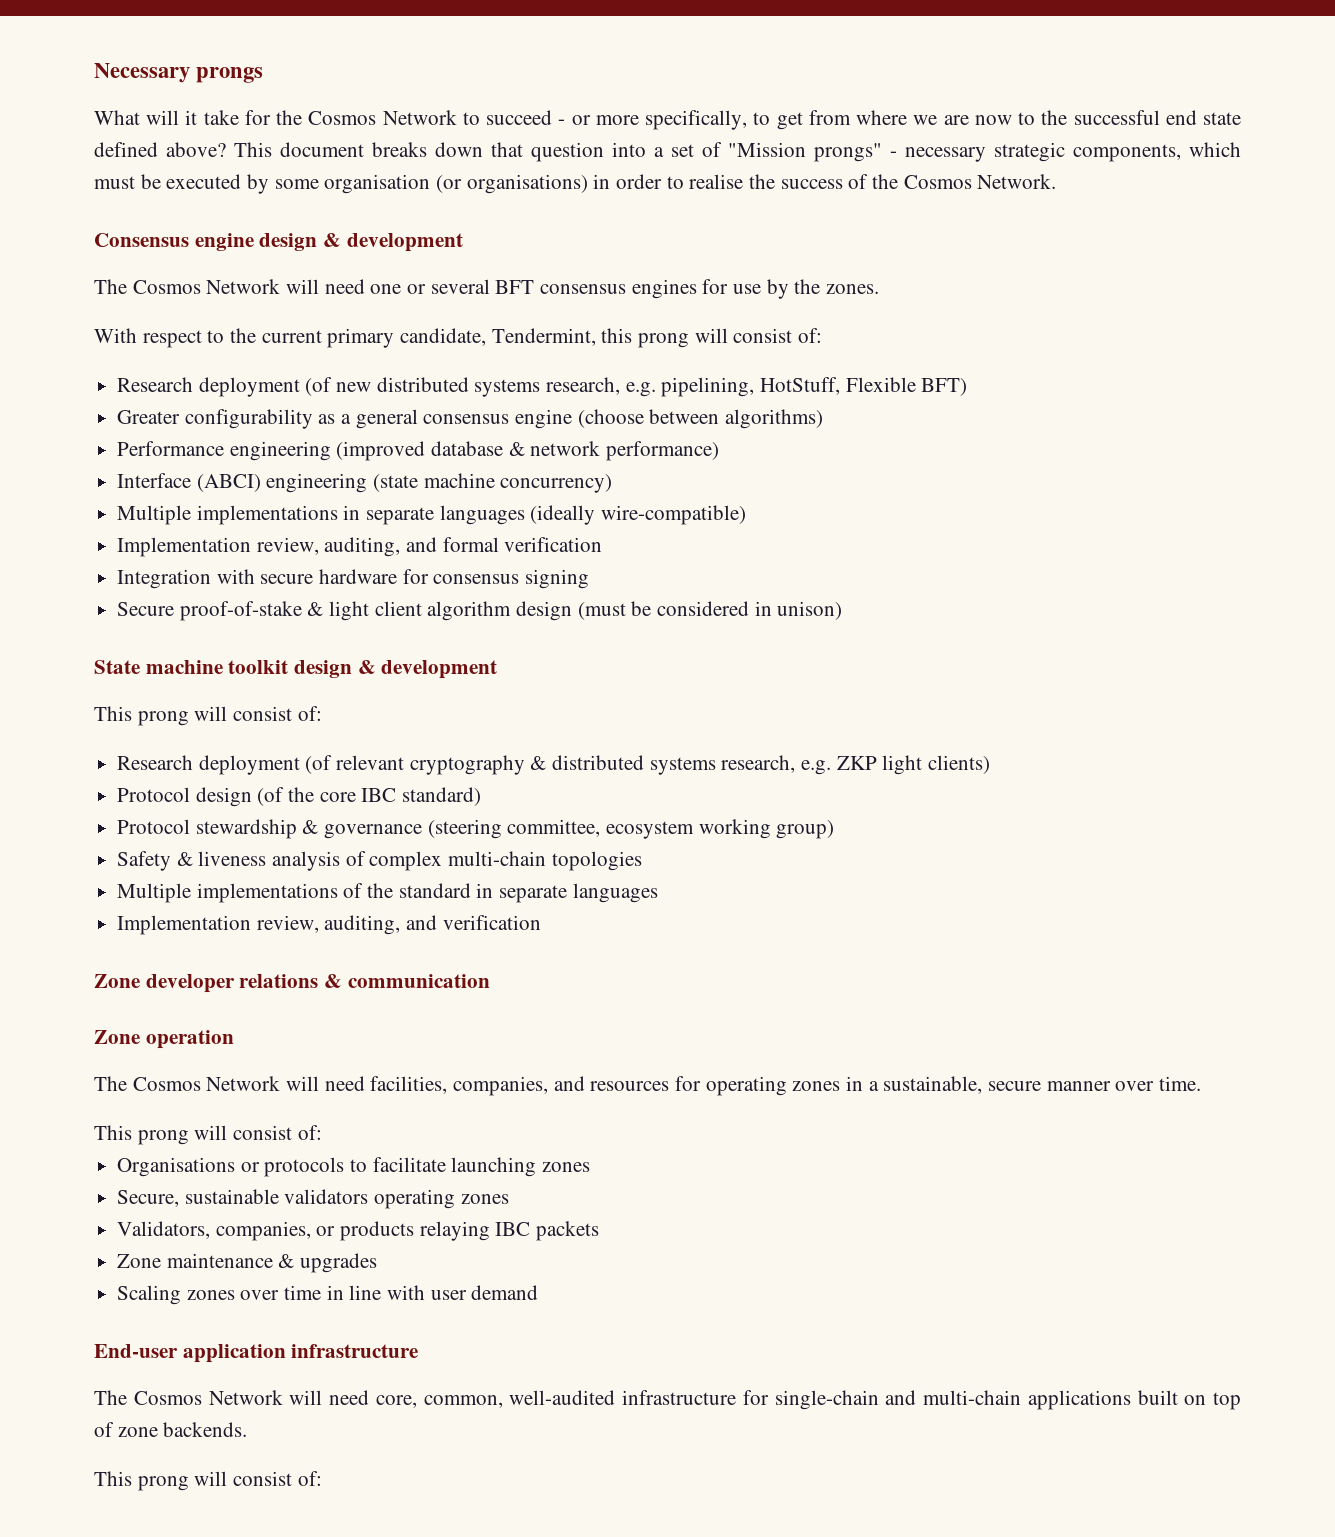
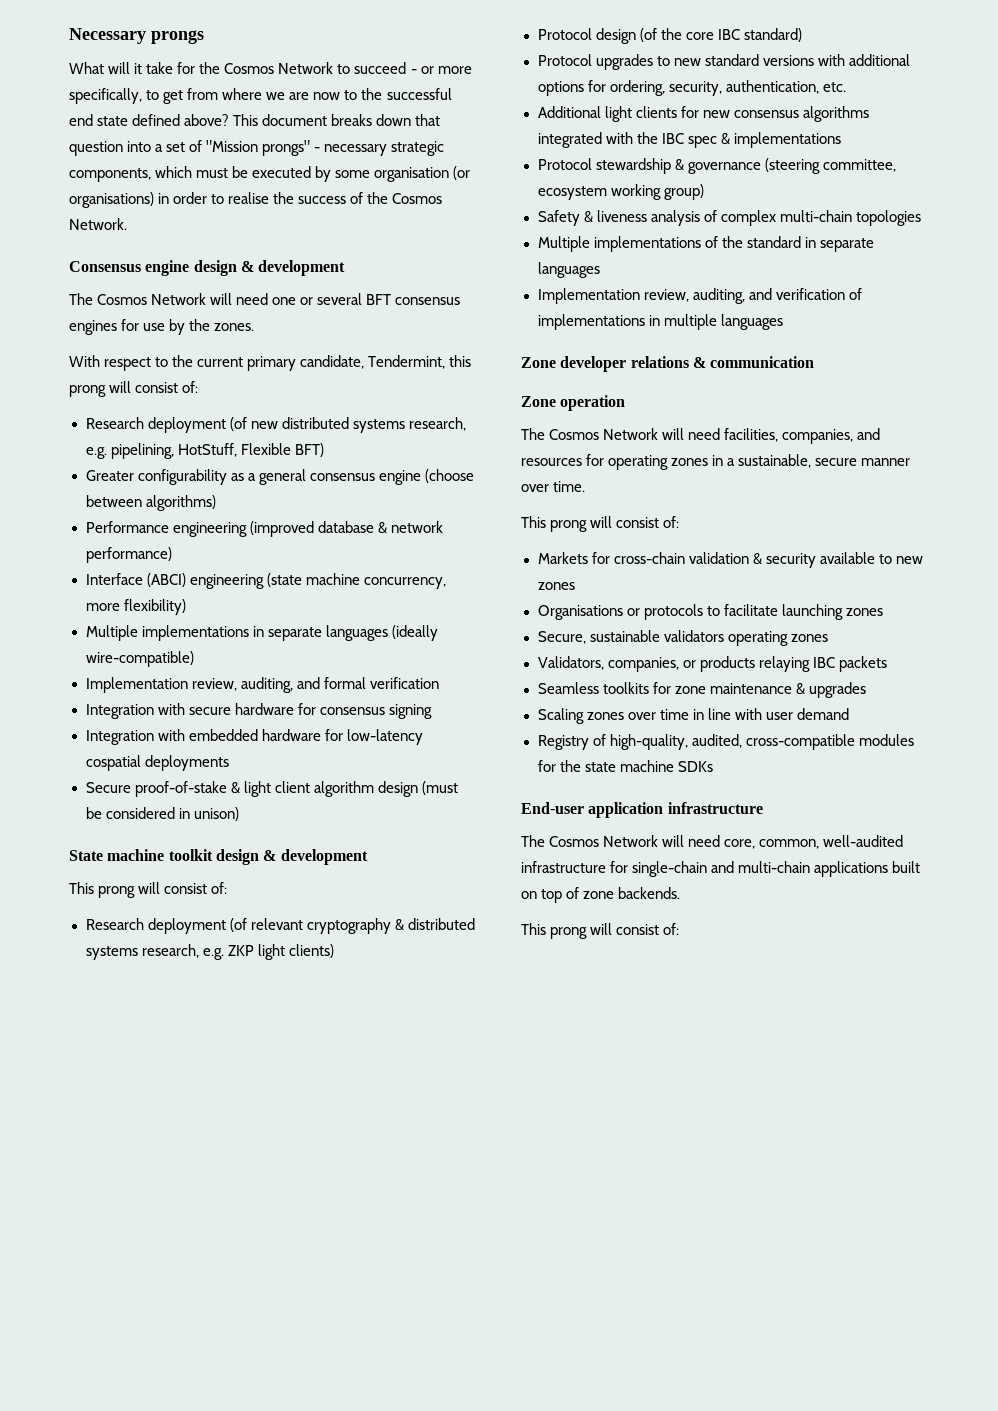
[500,474,613,493] concurrency) -> [363,577,446,589] [85,599,186,615] concurrency, more flexibility)
(590, 579) none -> [85,729,423,745] [85,755,229,771] // Integration with embedded hardware for low-latency cospatial deployments
(482, 796) none -> [537,54,910,70] [537,80,846,96] [537,106,869,122] [537,132,841,148] // Protocol upgrades to new standard versions with additional options for ordering, security, authentication, etc. // Additional light clients for new consensus algorithms integrated with the IBC spec & implementations
(541, 922) none -> [848,288,862,300] [537,314,783,330] of implementations in multiple languages
(322, 1132) none -> [537,552,923,568] [537,582,575,590] // Markets for cross-chain validation & security available to new zones
[117,1254,162,1268] Zone -> [537,682,706,694] Seamless toolkits for zone
(539, 1292) none -> [537,734,914,750] [537,760,713,772] // Registry of high-quality, audited, cross-compatible modules for the state machine SDKs

